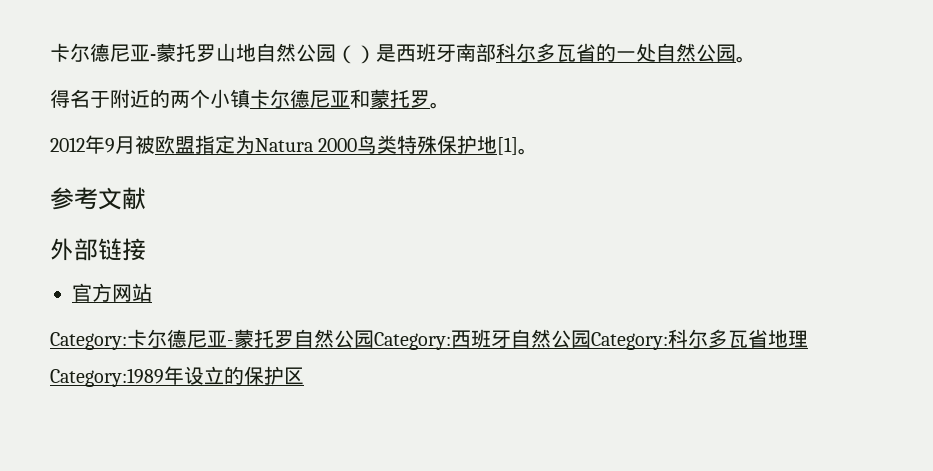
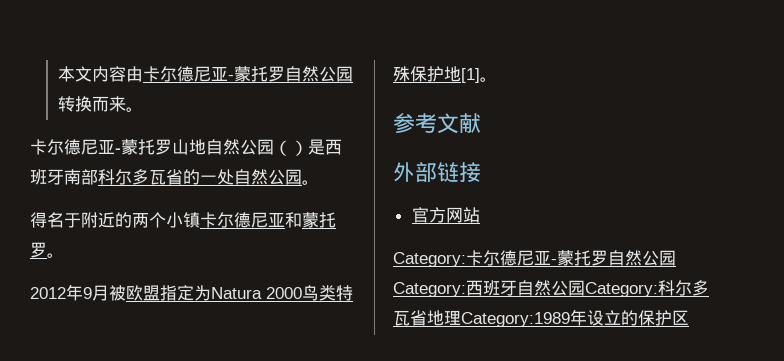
(50, 52) none -> [57,66,353,82] [57,96,143,112] 本文内容由卡尔德尼亚-蒙托罗自然公园转换而来。 //

